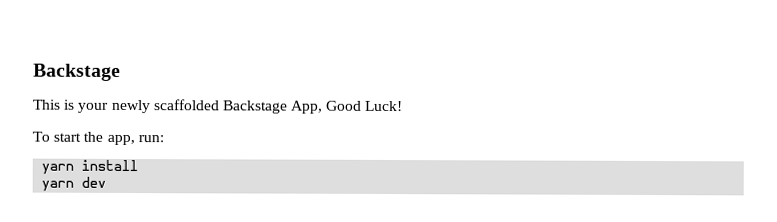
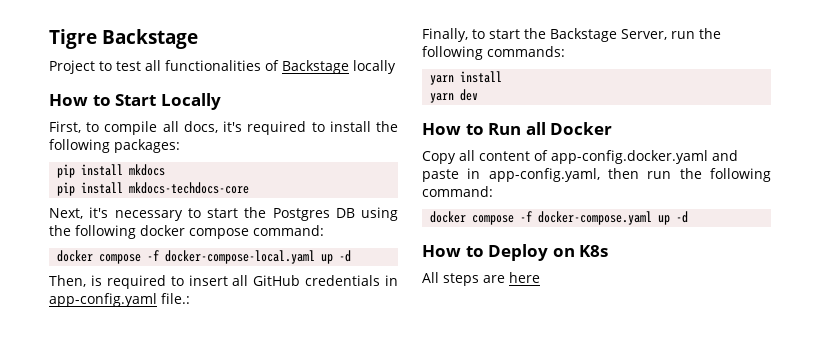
(33, 72) none -> [49,29,97,49] Tigre
[33,99,404,114] [32,131,164,146] [41,159,139,175] [41,176,107,192] This is your newly scaffolded Backstage App, Good Luck! // To start the app, run: // yarn install // yarn dev -> [49,60,396,74] [49,93,221,110] [49,121,399,135] [49,139,180,153] [57,164,166,178] [57,182,250,196] [49,207,398,221] [49,225,324,239] [57,250,352,264] [49,275,398,289] [49,293,190,307] [422,28,721,42] [422,46,565,60] [430,71,503,85] [430,89,479,103] [422,122,613,135] [422,150,738,164] [422,168,771,182] [422,186,493,197] [430,211,689,225] [422,244,609,261] [422,272,540,286] Project to test all functionalities of Backstage locally // How to Start Locally // First, to compile all docs, it's required to install the following packages: // pip install mkdocs // pip install mkdocs-techdocs-core // Next, it's necessary to start the Postgres DB using the following docker compose command: // docker compose -f docker-compose-local.yaml up -d // Then, is required to insert all GitHub credentials in app-config.yaml file.: // Finally, to start the Backstage Server, run the following commands: // yarn install // yarn dev // How to Run all Docker // Copy all content of app-config.docker.yaml and paste in app-config.yaml, then run the following command: // docker compose -f docker-compose.yaml up -d // How to Deploy on K8s // All steps are here

